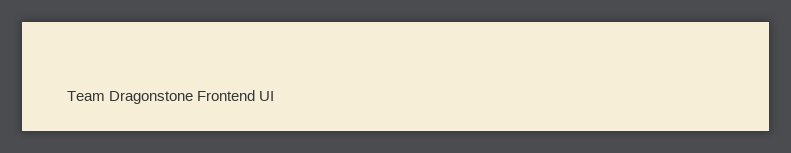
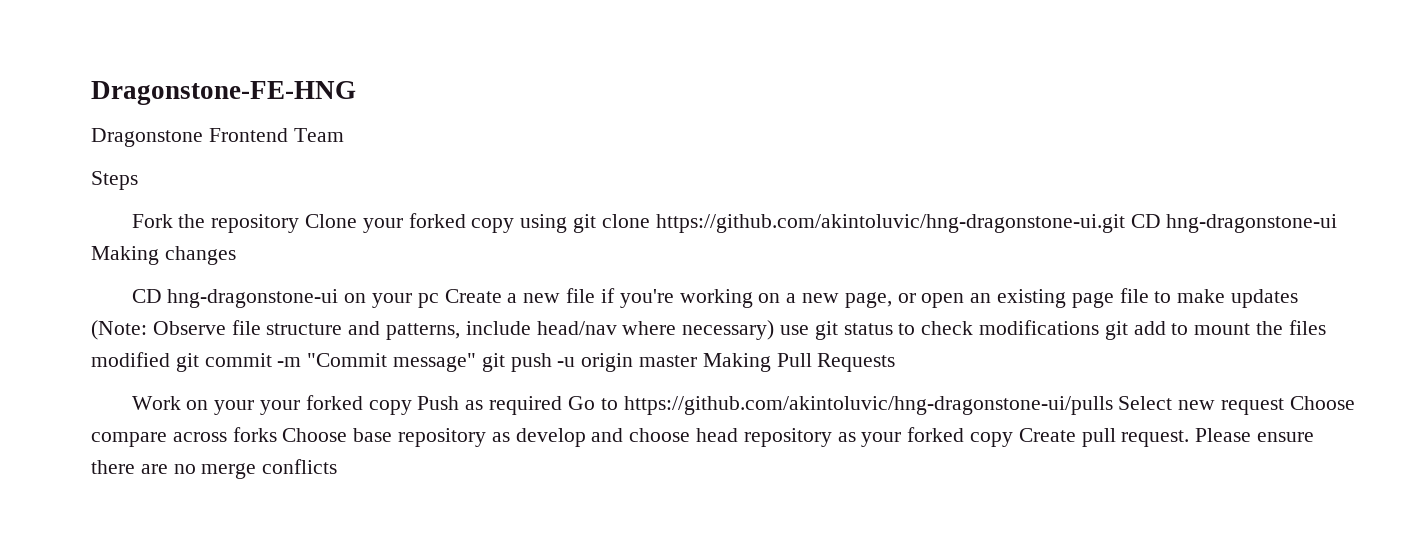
[67,91,105,101] Team -> [91,81,356,105] Dragonstone-FE-HNG //
[259,91,275,101] UI -> [293,128,344,142] [91,171,138,190] [131,213,1338,233] [91,246,236,265] [131,288,1298,308] [91,320,1326,340] [91,352,896,372] [131,395,1355,415] [91,427,1315,447] [91,459,338,479] Team // Steps // Fork the repository Clone your forked copy using git clone https://github.com/akintoluvic/hng-dragonstone-ui.git CD hng-dragonstone-ui Making changes // CD hng-dragonstone-ui on your pc Create a new file if you're working on a new page, or open an existing page file to make updates (Note: Observe file structure and patterns, include head/nav where necessary) use git status to check modifications git add to mount the files modified git commit -m "Commit message" git push -u origin master Making Pull Requests // Work on your your forked copy Push as required Go to https://github.com/akintoluvic/hng-dragonstone-ui/pulls Select new request Choose compare across forks Choose base repository as develop and choose head repository as your forked copy Create pull request. Please ensure there are no merge conflicts

